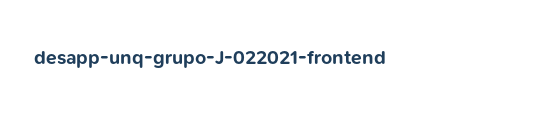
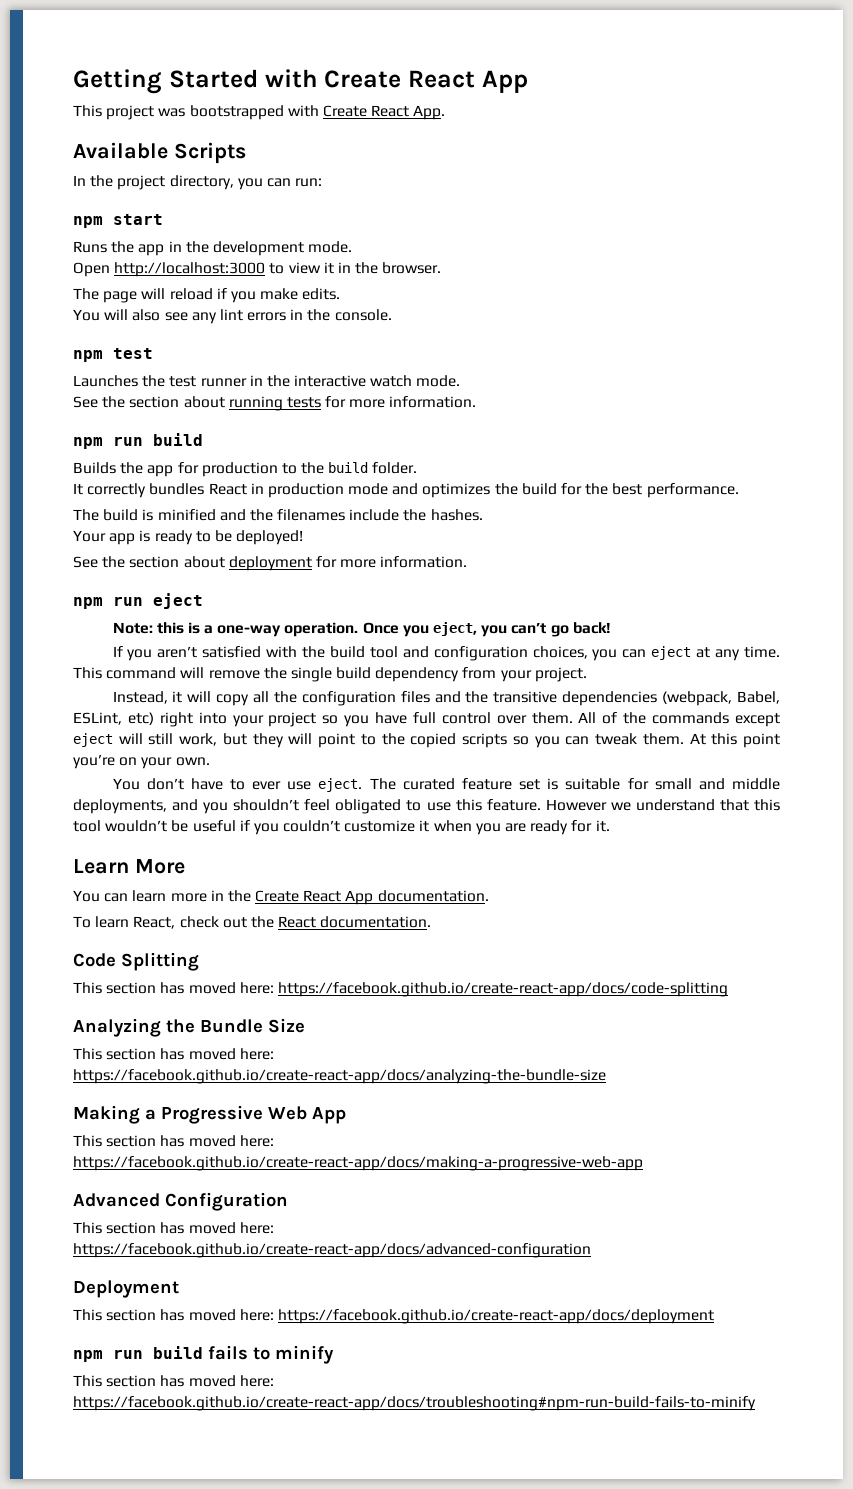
[34,50,386,68] desapp-unq-grupo-J-022021-frontend -> [73,69,528,94] [73,105,446,120] [73,142,246,164] [73,175,323,190] [73,214,163,228] [73,241,353,256] [73,262,442,277] [73,288,341,303] [73,309,392,324] [73,348,153,362] [73,375,461,387] [73,396,477,411] [73,433,203,449] [73,462,418,477] [73,483,739,498] [73,509,483,521] [73,530,304,545] [73,556,468,571] [73,593,203,609] [112,622,611,637] [112,646,781,661] [73,667,587,682] [112,691,781,706] [73,712,780,727] [73,733,780,748] [73,754,210,769] [112,778,781,792] [73,799,780,814] [73,820,610,835] [73,859,185,874] [73,890,489,905] [73,916,432,929] [73,952,199,971] [73,982,728,997] [73,1018,305,1037] [73,1048,274,1060] [73,1069,606,1084] [73,1105,346,1124] [73,1135,274,1147] [73,1156,643,1171] [73,1192,288,1211] [73,1222,274,1234] [73,1243,591,1258] [73,1280,179,1298] [73,1309,714,1324] [73,1345,334,1364] [73,1375,274,1387] [73,1396,756,1411] Getting Started with Create React App // This project was bootstrapped with Create React App. // Available Scripts // In the project directory, you can run: // npm start // Runs the app in the development mode. // Open http://localhost:3000 to view it in the browser. // The page will reload if you make edits. // You will also see any lint errors in the console. // npm test // Launches the test runner in the interactive watch mode. // See the section about running tests for more information. // npm run build // Builds the app for production to the build folder. // It correctly bundles React in production mode and optimizes the build for the best performance. // The build is minified and the filenames include the hashes. // Your app is ready to be deployed! // See the section about deployment for more information. // npm run eject // Note: this is a one-way operation. Once you eject, you can’t go back! // If you aren’t satisfied with the build tool and configuration choices, you can eject at any time. This command will remove the single build dependency from your project. // Instead, it will copy all the configuration files and the transitive dependencies (webpack, Babel, ESLint, etc) right into your project so you have full control over them. All of the commands except eject will still work, but they will point to the copied scripts so you can tweak them. At this point you’re on your own. // You don’t have to ever use eject. The curated feature set is suitable for small and middle deployments, and you shouldn’t feel obligated to use this feature. However we understand that this tool wouldn’t be useful if you couldn’t customize it when you are ready for it. // Learn More // You can learn more in the Create React App documentation. // To learn React, check out the React documentation. // Code Splitting // This section has moved here: https://facebook.github.io/create-react-app/docs/code-splitting // Analyzing the Bundle Size // This section has moved here: https://facebook.github.io/create-react-app/docs/analyzing-the-bundle-size // Making a Progressive Web App // This section has moved here: https://facebook.github.io/create-react-app/docs/making-a-progressive-web-app // Advanced Configuration // This section has moved here: https://facebook.github.io/create-react-app/docs/advanced-configuration // Deployment // This section has moved here: https://facebook.github.io/create-react-app/docs/deployment // npm run build fails to minify // This section has moved here: https://facebook.github.io/create-react-app/docs/troubleshooting#npm-run-build-fails-to-minify

